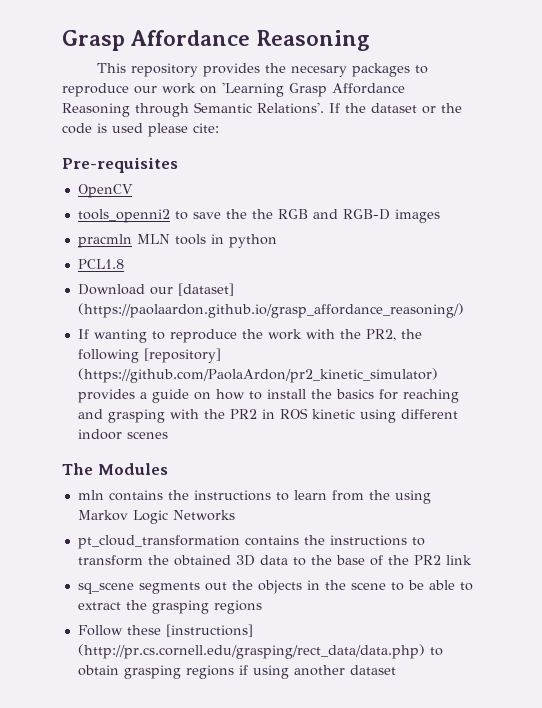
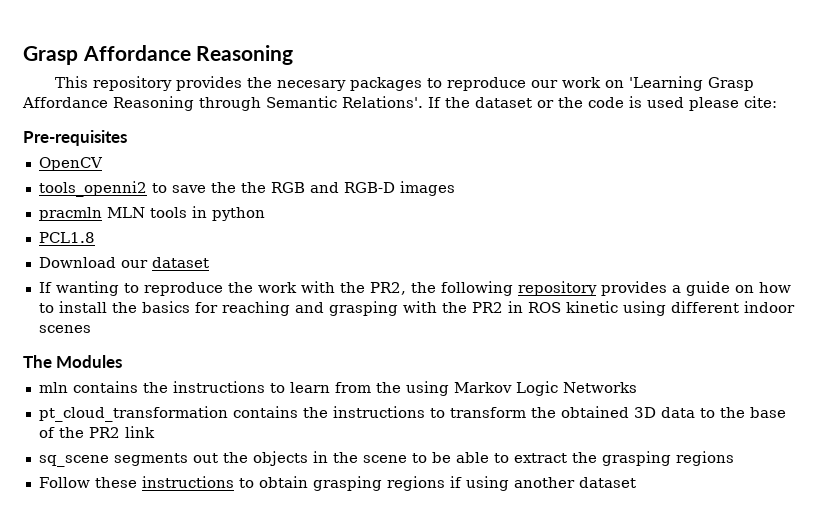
[177,283,234,296] [77,303,464,318] [dataset] (https://paolaardon.github.io/grasp_affordance_reasoning/) -> [151,257,209,268] dataset
[143,348,221,363] [77,368,438,383] [repository] (https://github.com/PaolaArdon/pr2_kinetic_simulator) -> [517,281,597,296] repository
[165,624,253,637] [77,644,425,659] [instructions] (http://pr.cs.cornell.edu/grasping/rect_data/data.php) -> [141,476,234,488] instructions

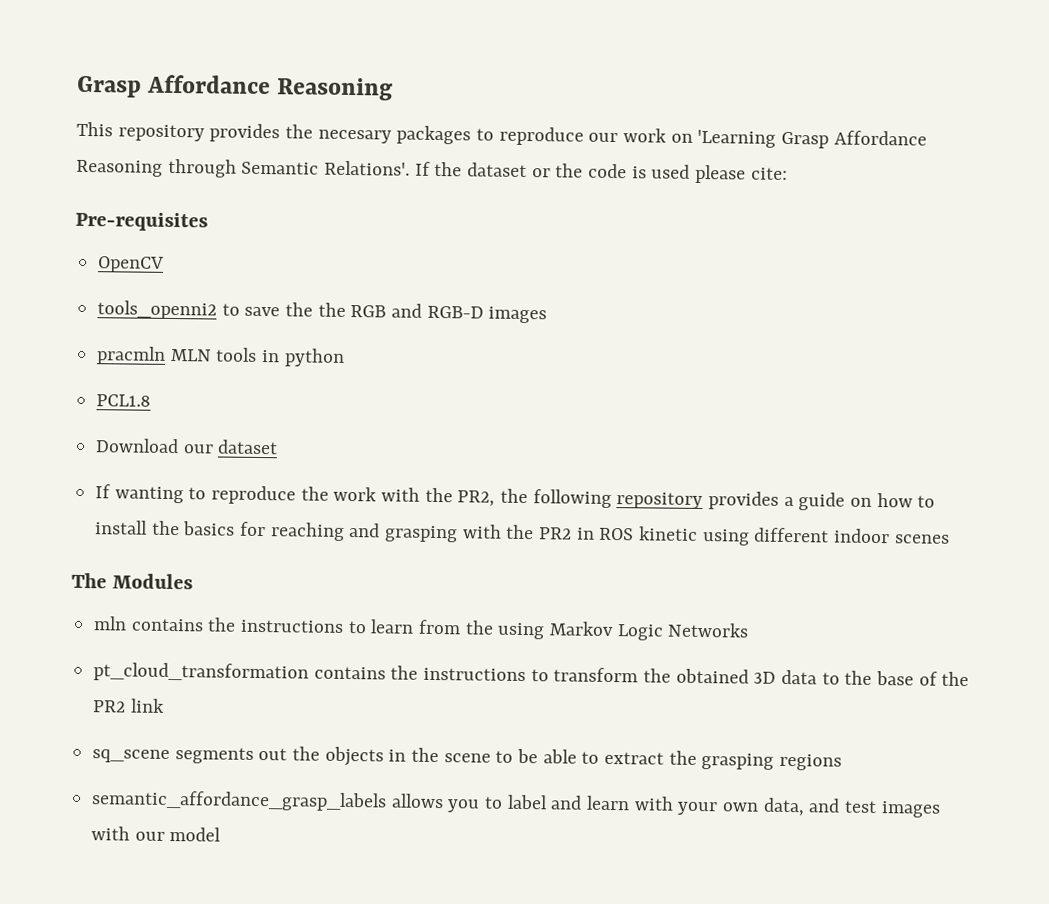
[38,476,636,491] Follow these instructions to obtain grasping regions if using another dataset -> [91,790,941,818] [91,826,222,842] semantic_affordance_grasp_labels allows you to label and learn with your own data, and test images with our model

